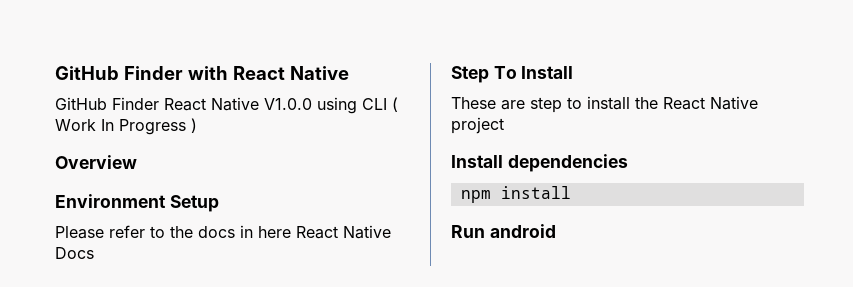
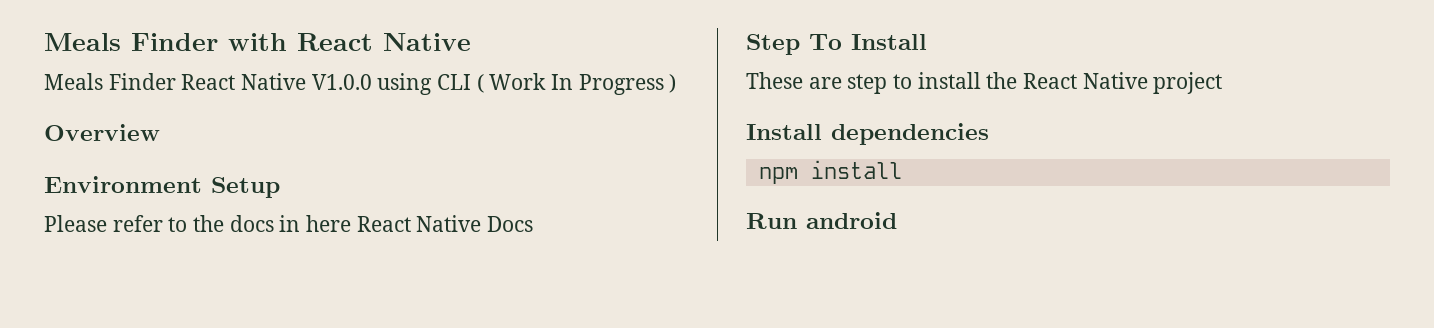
[55,66,119,80] GitHub -> [44,33,121,51] Meals
[55,97,107,110] GitHub -> [44,73,103,90] Meals

